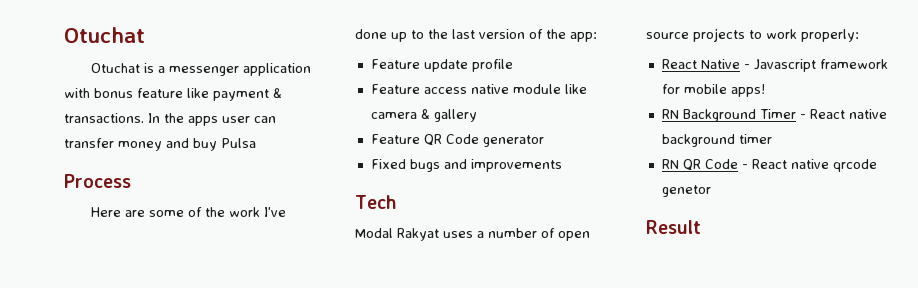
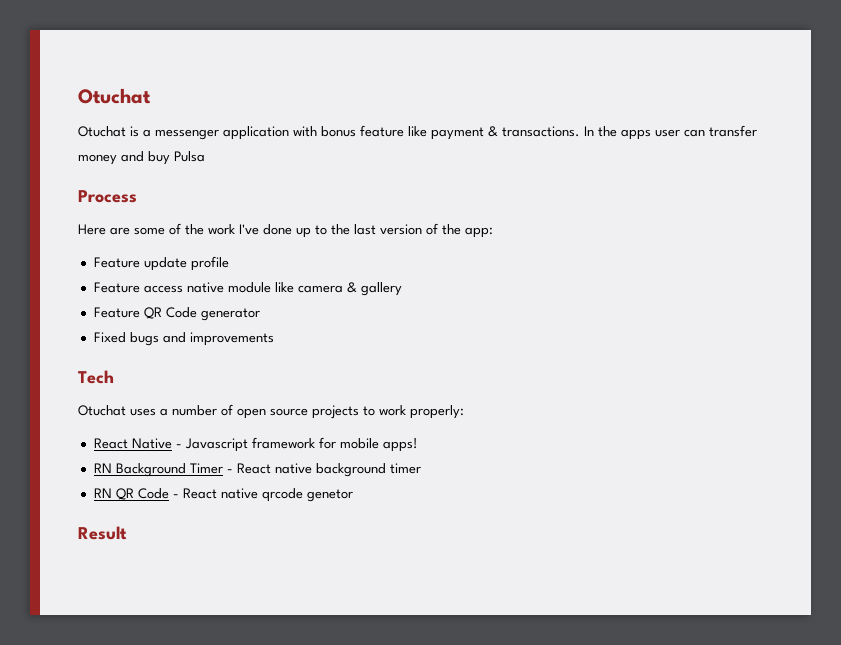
[355,228,439,241] Modal Rakyat -> [78,405,126,416] Otuchat

